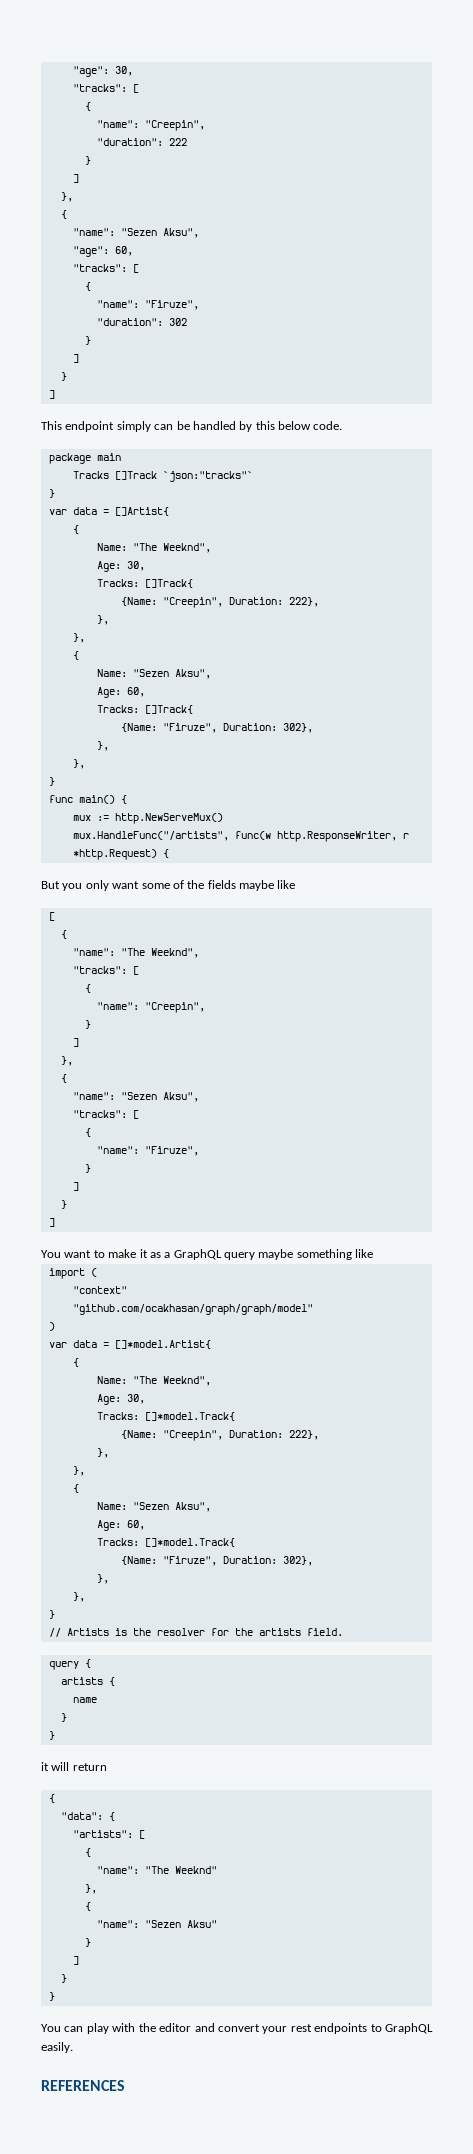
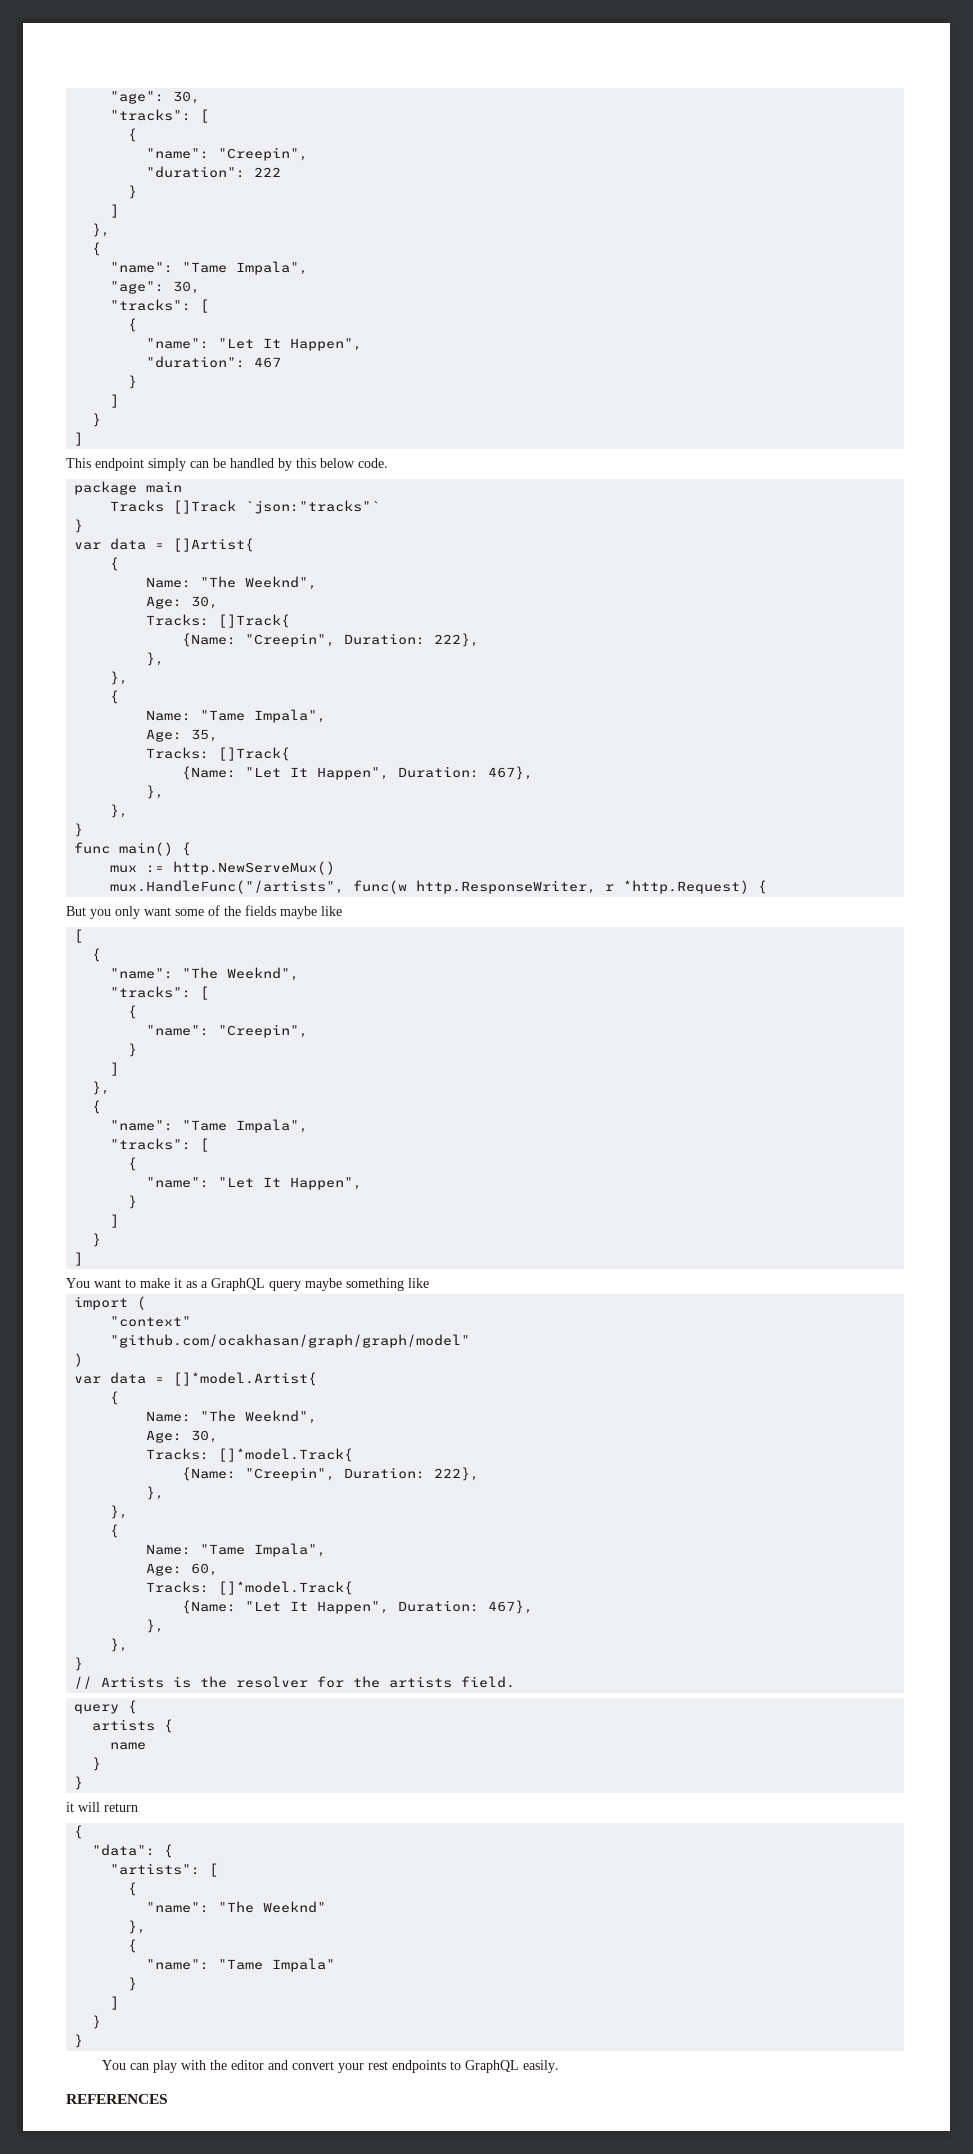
[120,228,199,238] [72,246,133,257] [72,264,139,273] [84,282,91,291] [96,300,199,310] [96,318,187,326] "Sezen Aksu", // "age": 60, // "tracks": [ // { // "name": "Firuze", // "duration": 302 -> [182,261,309,275] [110,281,201,294] [110,299,210,313] [128,318,138,332] [146,338,363,351] [146,356,282,368] "Tame Impala", // "age": 30, // "tracks": [ // { // "name": "Let It Happen", // "duration": 467
[132,669,211,679] [96,687,145,698] [96,705,193,714] [120,723,313,733] "Sezen Aksu", // Age: 60, // Tracks: []Track{ // {Name: "Firuze", Duration: 302}, -> [200,709,327,723] [146,729,219,742] [146,747,291,761] [182,766,534,780] "Tame Impala", // Age: 35, // Tracks: []Track{ // {Name: "Let It Happen", Duration: 467},
[120,1092,199,1102] [72,1110,139,1119] [84,1128,91,1137] [96,1146,199,1156] "Sezen Aksu", // "tracks": [ // { // "name": "Firuze", -> [182,1119,309,1133] [110,1138,210,1152] [128,1157,138,1171] [146,1177,363,1190] "Tame Impala", // "tracks": [ // { // "name": "Let It Happen",
[132,1502,211,1512] "Sezen Aksu", -> [200,1543,327,1557] "Tame Impala",
[162,1556,313,1566] "Firuze", Duration: 302}, -> [245,1600,534,1614] "Let It Happen", Duration: 467},
[144,1920,217,1928] "Sezen Aksu" -> [218,1958,336,1972] "Tame Impala"

